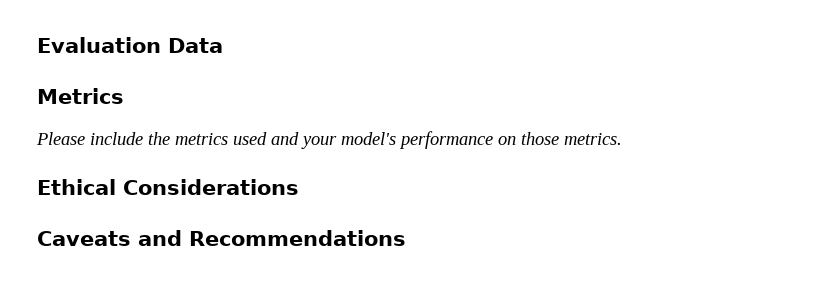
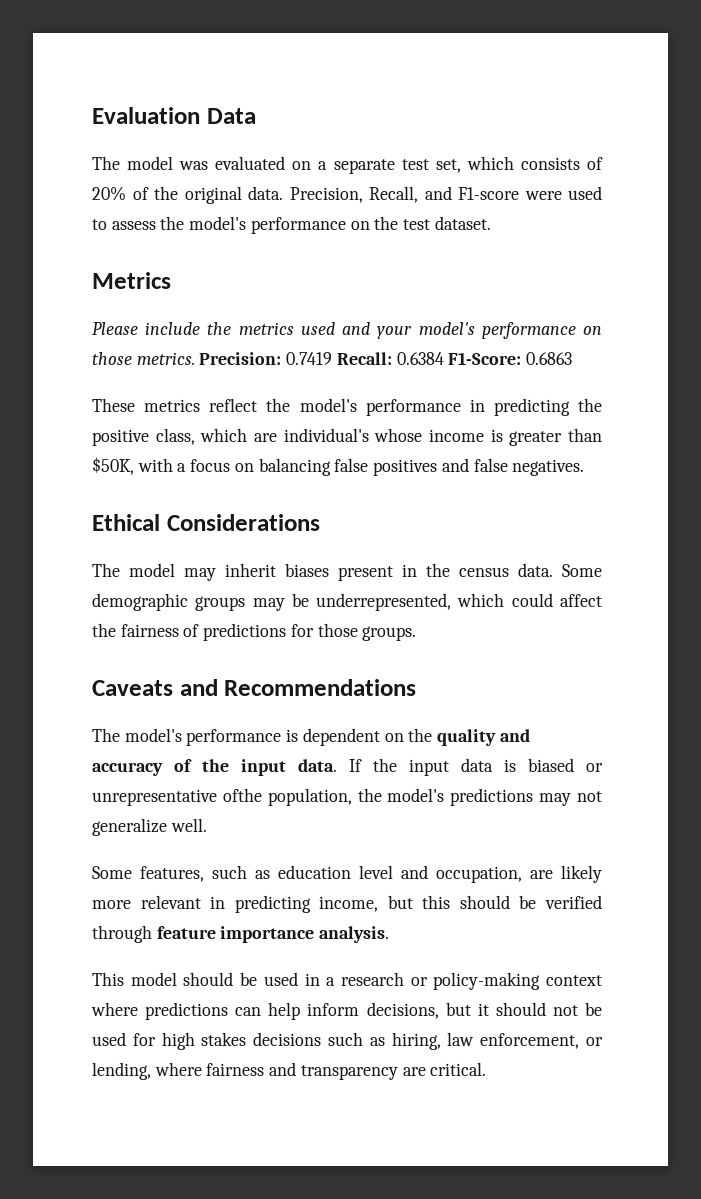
(223, 45) none -> [92,156,603,174] [92,186,602,204] [92,216,491,234] // The model was evaluated on a separate test set, which consists of 20% of the original data. Precision, Recall, and F1-score were used to assess the model's performance on the test dataset.
[37,179,299,195] [37,230,406,246] // Ethical Considerations // Caveats and Recommendations -> [199,352,573,365] [92,398,602,416] [92,428,602,446] [92,457,585,476] [92,514,320,531] [92,563,602,581] [92,593,602,611] [92,623,417,641] [92,679,417,696] [92,728,530,746] [92,758,603,776] [92,788,602,806] [92,818,207,836] [92,865,602,883] [92,895,602,913] [92,925,390,943] [92,972,602,990] [91,1002,603,1020] [92,1032,603,1050] [92,1062,487,1080] Precision: 0.7419 Recall: 0.6384 F1-Score: 0.6863 // These metrics reflect the model's performance in predicting the positive class, which are individual's whose income is greater than $50K, with a focus on balancing false positives and false negatives. // Ethical Considerations // The model may inherit biases present in the census data. Some demographic groups may be underrepresented, which could affect the fairness of predictions for those groups. // Caveats and Recommendations // The model's performance is dependent on the quality and accuracy of the input data. If the input data is biased or unrepresentative ofthe population, the model's predictions may not generalize well. // Some features, such as education level and occupation, are likely more relevant in predicting income, but this should be verified through feature importance analysis. // This model should be used in a research or policy-making context where predictions can help inform decisions, but it should not be used for high stakes decisions such as hiring, law enforcement, or lending, where fairness and transparency are critical.

